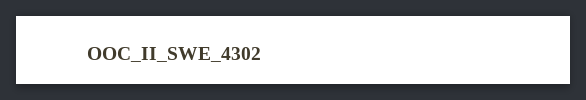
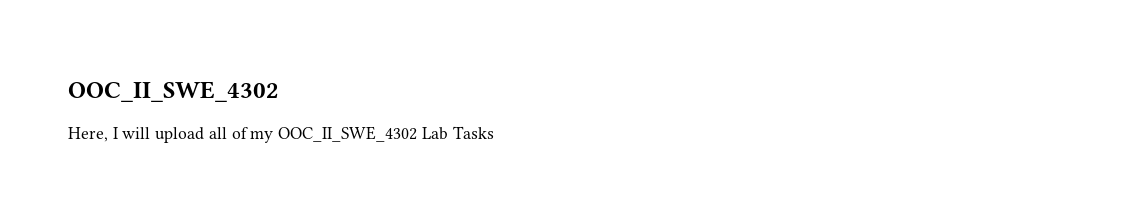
[87,47,261,62] OOC_II_SWE_4302 -> [68,81,279,102] [68,126,494,143] OOC_II_SWE_4302 // Here, I will upload all of my OOC_II_SWE_4302 Lab Tasks

